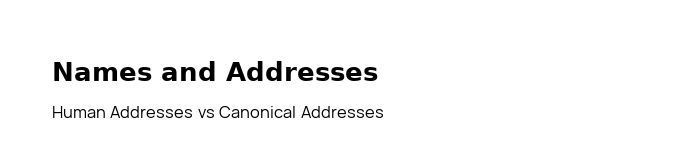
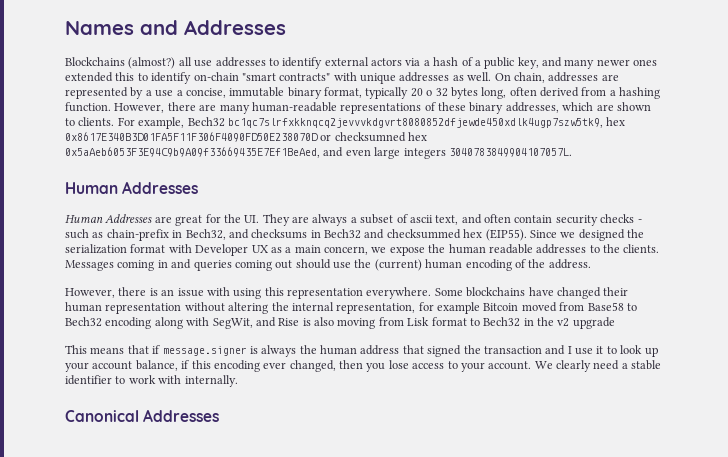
[52,106,215,118] Human Addresses vs -> [65,57,658,69] [65,72,619,84] [65,87,661,99] [65,102,651,114] [65,117,626,129] [65,132,428,142] [65,147,572,159] [65,181,199,194] [65,214,642,226] [65,229,644,241] [65,244,660,256] [65,259,591,271] [65,287,629,299] [65,302,637,314] [65,317,615,329] [65,345,658,357] [65,360,662,372] [65,375,238,387] Blockchains (almost?) all use addresses to identify external actors via a hash of a public key, and many newer ones extended this to identify on-chain "smart contracts" with unique addresses as well. On chain, addresses are represented by a use a concise, immutable binary format, typically 20 o 32 bytes long, often derived from a hashing function. However, there are many human-readable representations of these binary addresses, which are shown to clients. For example, Bech32 bc1qc7slrfxkknqcq2jevvvkdgvrt8080852dfjewde450xdlk4ugp7szw5tk9, hex 0x8617E340B3D01FA5F11F306F4090FD50E238070D or checksumned hex 0x5aAeb6053F3E94C9b9A09f33669435E7Ef1BeAed, and even large integers 3040783849904107057L. // Human Addresses // Human Addresses are great for the UI. They are always a subset of ascii text, and often contain security checks - such as chain-prefix in Bech32, and checksums in Bech32 and checksummed hex (EIP55). Since we designed the serialization format with Developer UX as a main concern, we expose the human readable addresses to the clients. Messages coming in and queries coming out should use the (current) human encoding of the address. // However, there is an issue with using this representation everywhere. Some blockchains have changed their human representation without altering the internal representation, for example Bitcoin moved from Base58 to Bech32 encoding along with SegWit, and Rise is also moving from Lisk format to Bech32 in the v2 upgrade // This means that if message.signer is always the human address that signed the transaction and I use it to look up your account balance, if this encoding ever changed, then you lose access to your account. We clearly need a stable identifier to work with internally. //

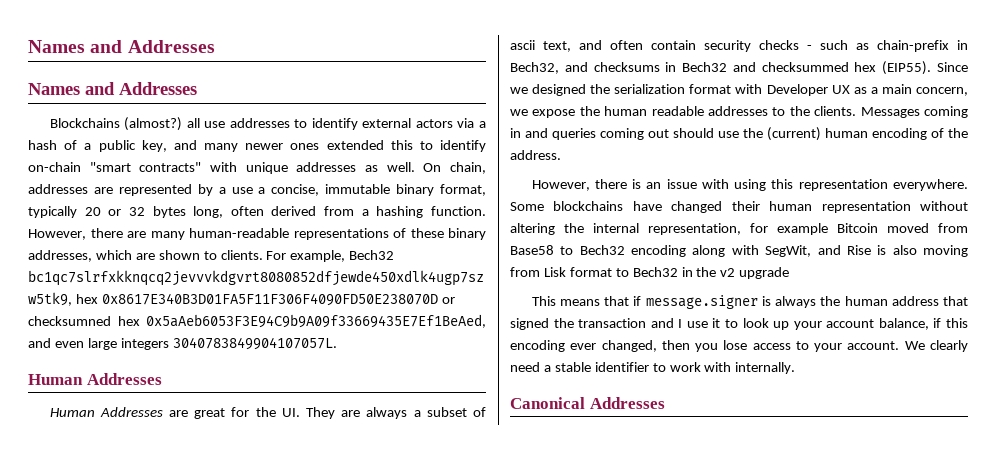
[65,20,286,35] Names and Addresses -> [28,40,215,53] [28,82,197,95] Names and Addresses // Names and Addresses
[426,90,433,96] o -> [108,209,122,216] or

